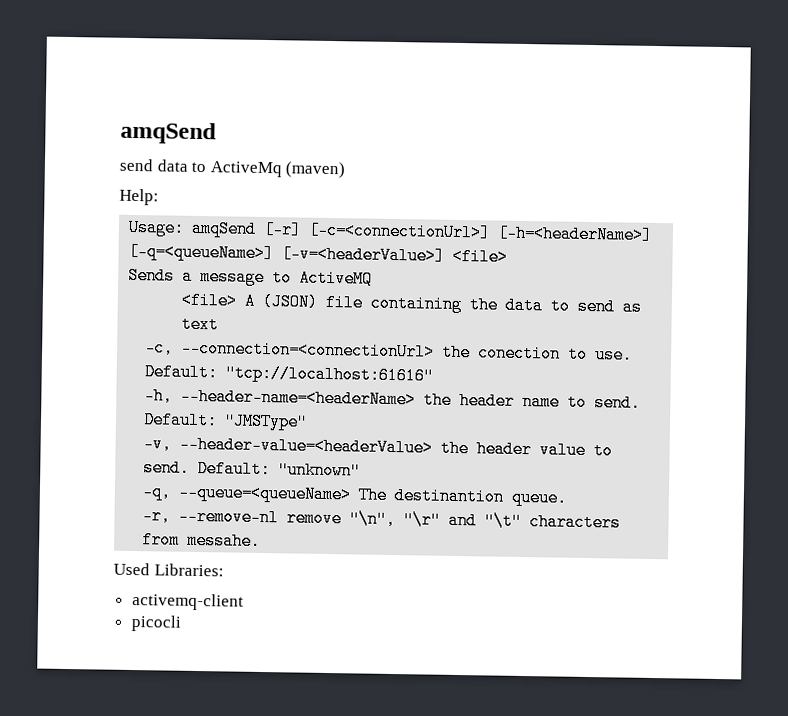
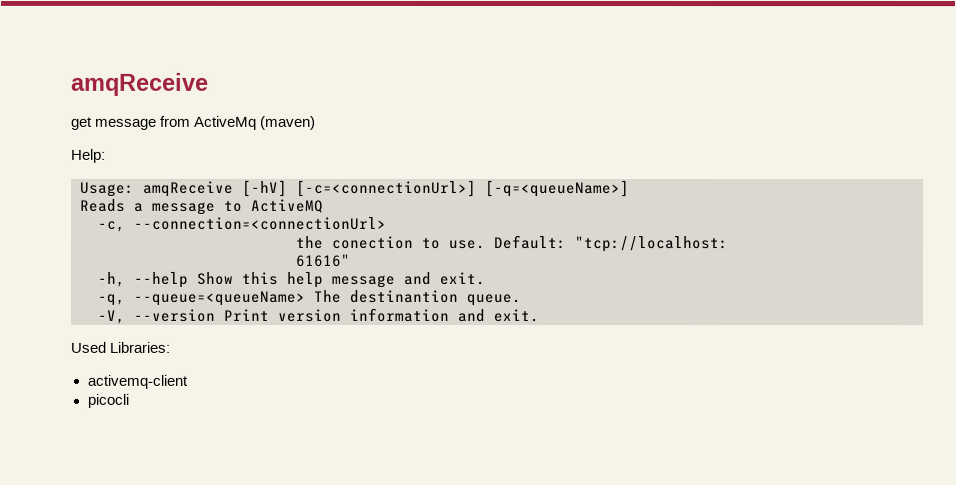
[120,121,217,145] [119,158,207,173] amqSend // send data to -> [71,72,209,96] [71,115,192,130] amqReceive // get message from
[191,219,654,244] [128,242,509,266] [128,266,374,288] [181,291,643,316] [181,315,220,334] amqSend [-r] [-c=<connectionUrl>] [-h=<headerName>] [-q=<queueName>] [-v=<headerValue>] <file> // Sends a message to ActiveMQ // <file> A (JSON) file containing the data to send as text -> [143,179,630,198] [80,198,324,215] amqReceive [-hV] [-c=<connectionUrl>] [-q=<queueName>] // Reads a message to ActiveMQ
(436, 350) none -> (387, 223) //
[225,364,435,385] "tcp://localhost:61616" -> [574,236,729,253] [295,253,350,267] "tcp://localhost: // 61616"
[180,387,642,412] [143,411,309,431] [143,435,614,460] [143,459,362,480] --header-name=<headerName> the header name to send. Default: "JMSType" // -v, --header-value=<headerValue> the header value to send. Default: "unknown" -> [133,271,485,288] --help Show this help message and exit.
[142,507,622,532] [142,531,262,550] -r, --remove-nl remove "\n", "\r" and "\t" characters from messahe. -> [97,307,539,324] -V, --version Print version information and exit.

